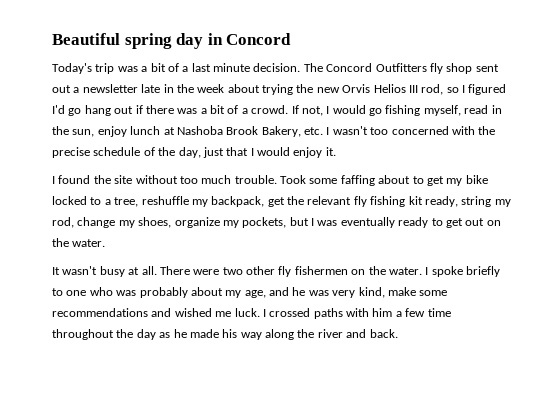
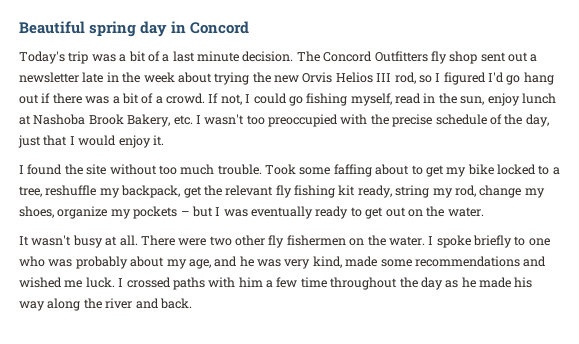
[332,105,366,114] would -> [253,93,287,104] could
[391,126,449,135] concerned -> [268,114,338,127] preoccupied
[242,217,287,228] pockets, -> [133,206,190,219] pockets –
[387,287,416,296] make -> [345,256,378,267] made

